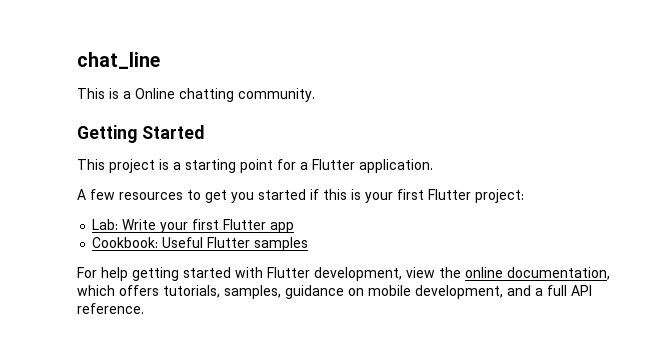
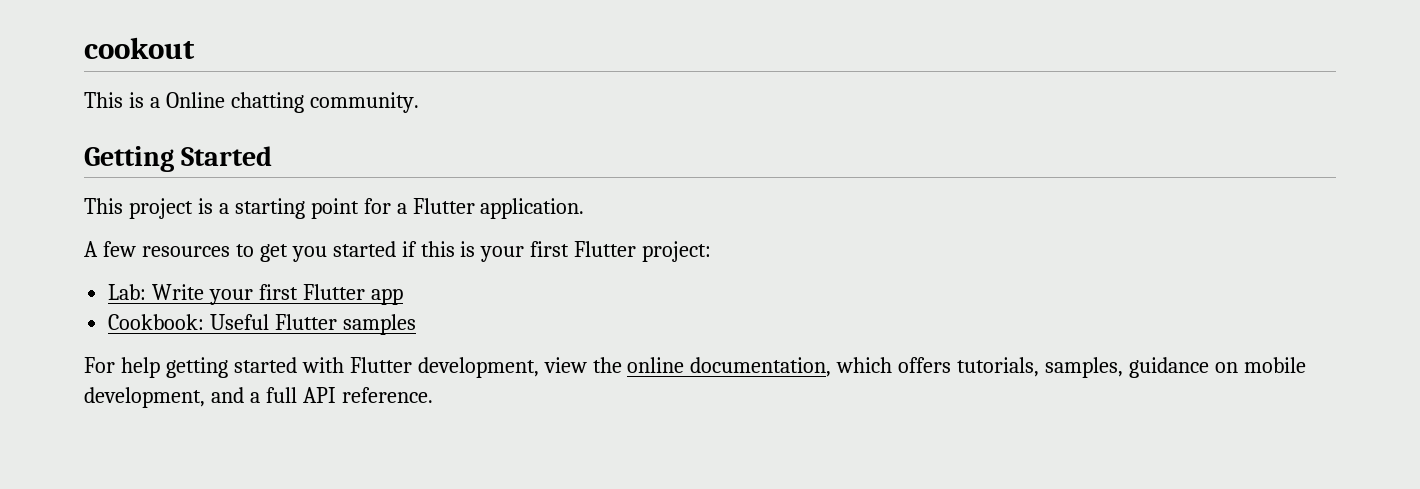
[77,52,160,69] chat_line -> [84,37,195,59] cookout

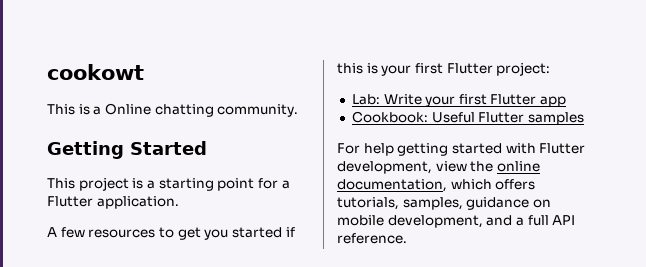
[84,37,195,59] cookout -> [47,64,144,80] cookowt

